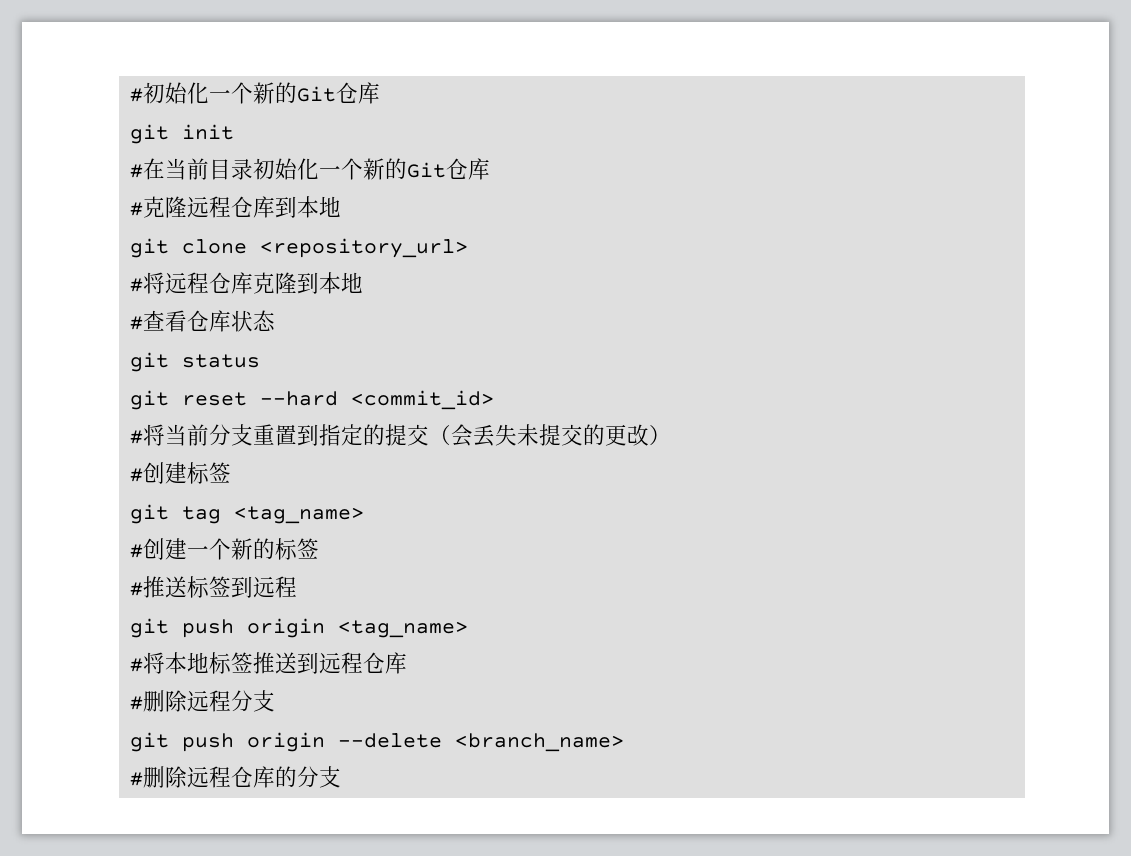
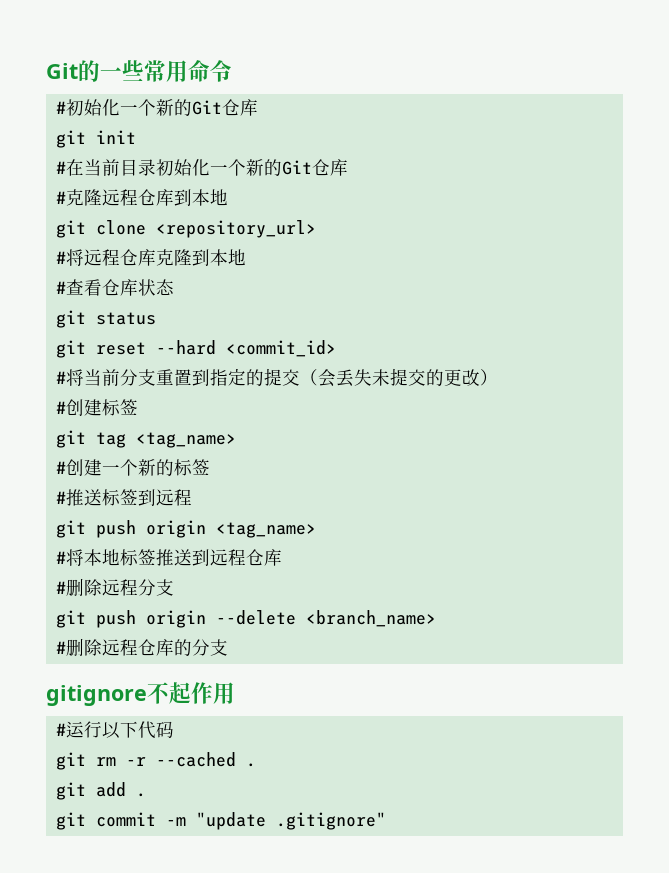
(129, 95) none -> [46,60,232,82] Git的一些常用命令 //
(341, 777) none -> [46,682,235,706] [56,721,175,739] [56,752,257,770] [56,782,147,800] [56,812,387,830] // gitignore不起作用 // #运行以下代码 // git rm -r --cached . // git add . // git commit -m "update .gitignore"

